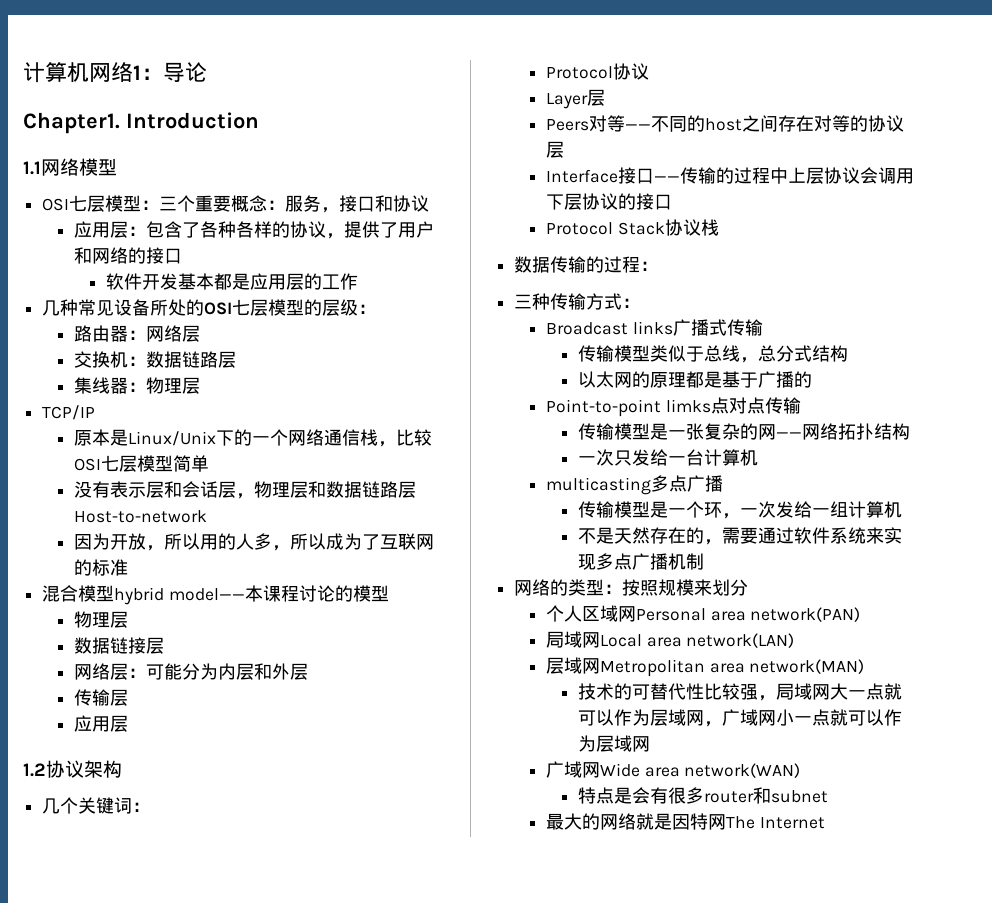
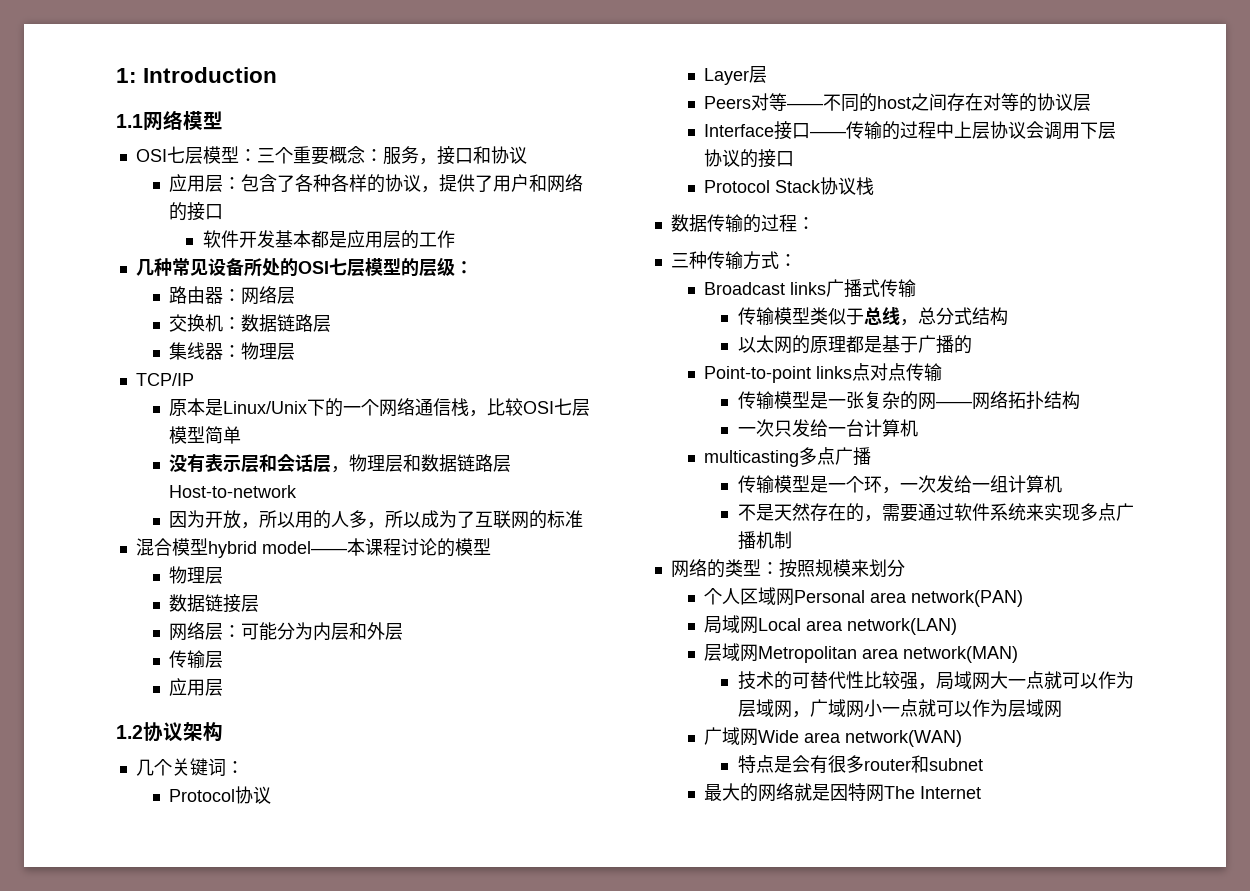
[23,62,207,83] [23,112,120,134] 计算机网络1：导论 // Chapter1. -> [116,68,137,83] 1:
[665,399,711,413] limks -> [816,366,853,379] links

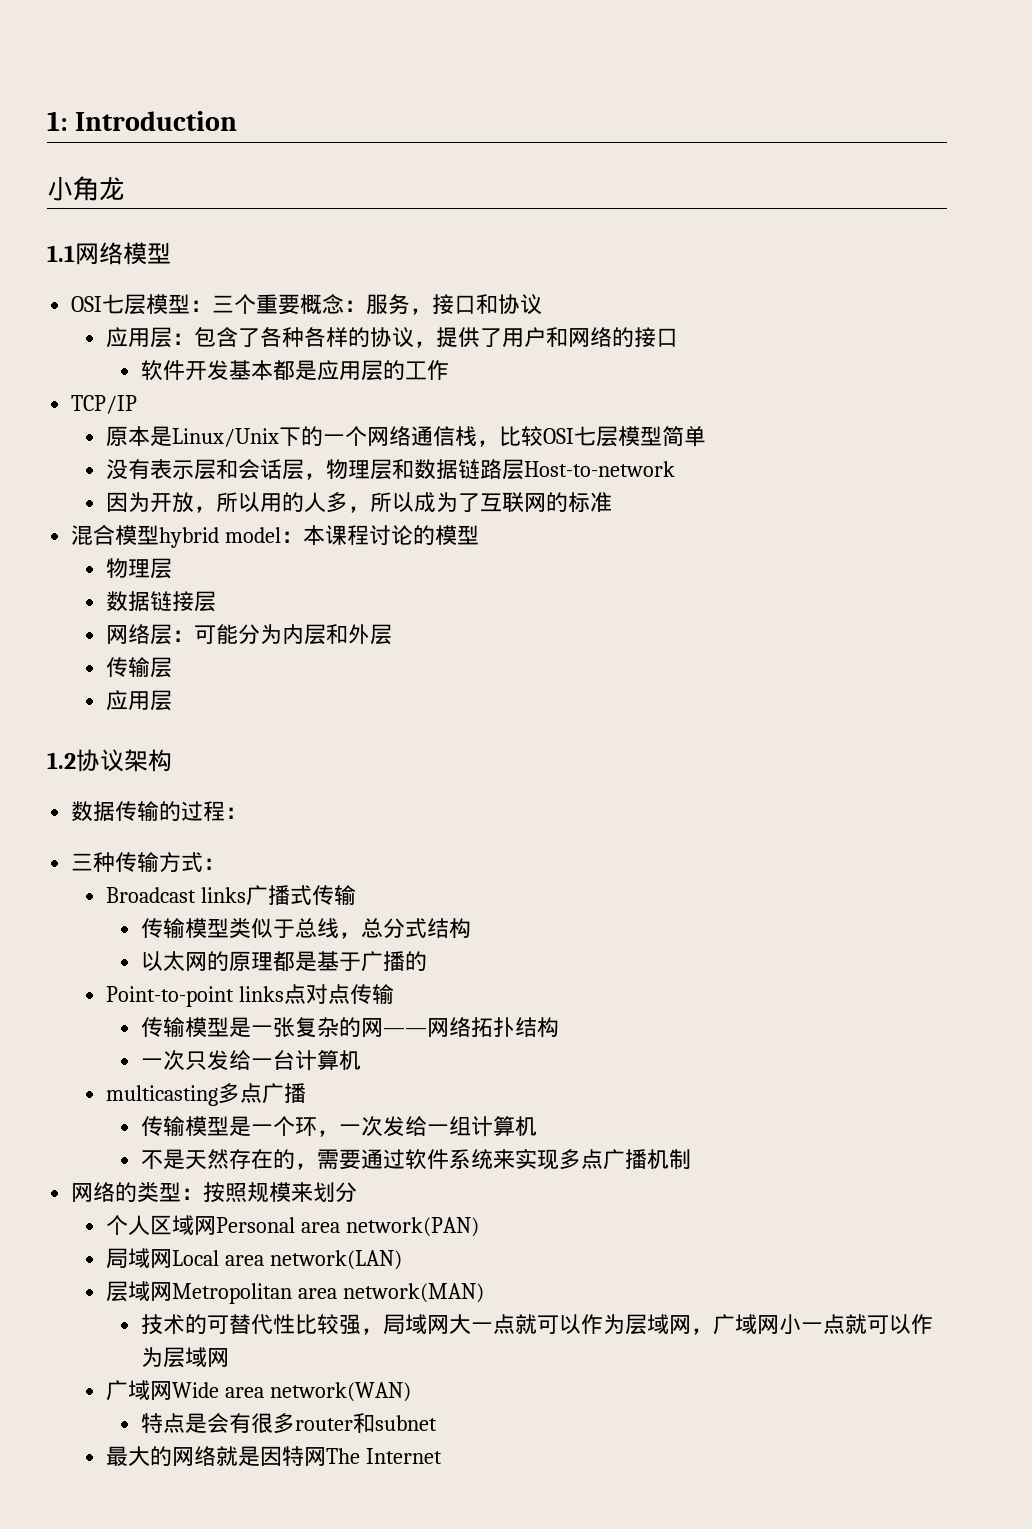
(278, 75) none -> [47,176,125,201] // 小角龙
[135,257,473,277] [169,286,296,305] [169,314,332,332] [169,342,296,360] // 几种常见设备所处的OSI七层模型的层级： // 路由器：网络层 // 交换机：数据链路层 // 集线器：物理层 -> (450, 370) none
[261,541,347,554] model—— -> [225,527,304,543] model：
[135,758,244,776] [169,786,272,804] [704,66,768,85] [704,93,1092,112] [704,121,1117,140] [704,149,795,168] [704,177,875,195] // 几个关键词： // Protocol协议 // Layer层 // Peers对等——不同的host之间存在对等的协议层 // Interface接口——传输的过程中上层协议会调用下层协议的接口 // Protocol Stack协议栈 -> (172, 760) none

